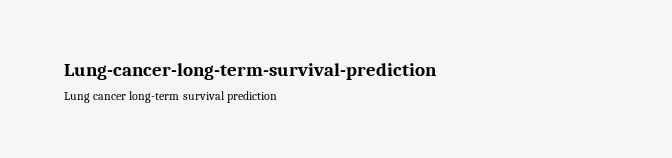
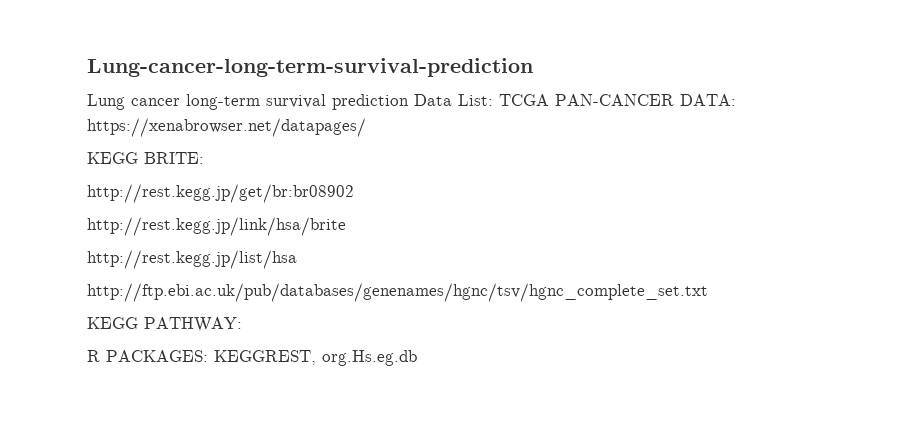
(277, 97) none -> [414,94,736,106] [87,118,366,137] [87,152,204,164] [87,184,354,203] [87,217,346,236] [87,250,297,269] [87,283,708,302] [87,317,242,332] [87,350,417,366] Data List: TCGA PAN-CANCER DATA: https://xenabrowser.net/datapages/ // KEGG BRITE: // http://rest.kegg.jp/get/br:br08902 // http://rest.kegg.jp/link/hsa/brite // http://rest.kegg.jp/list/hsa // http://ftp.ebi.ac.uk/pub/databases/genenames/hgnc/tsv/hgnc_complete_set.txt // KEGG PATHWAY: // R PACKAGES: KEGGREST, org.Hs.eg.db

